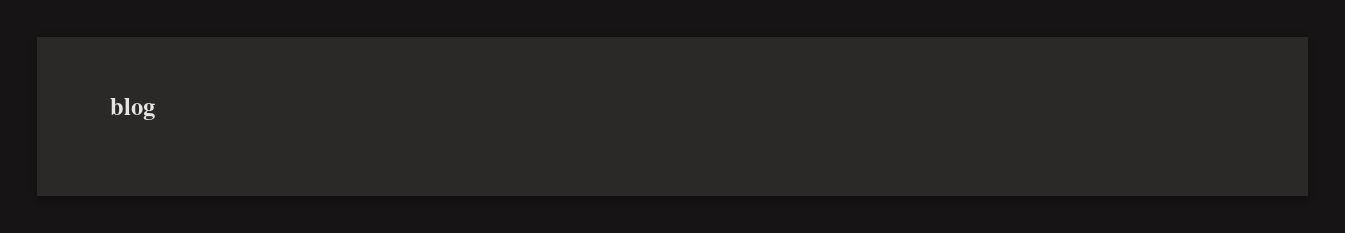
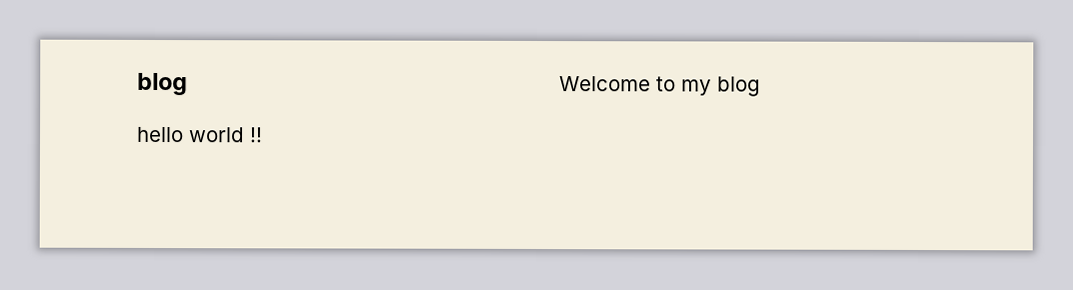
[110,98,155,120] blog -> [137,72,188,96] [137,126,263,143] [559,76,761,97] blog // hello world !! // Welcome to my blog

